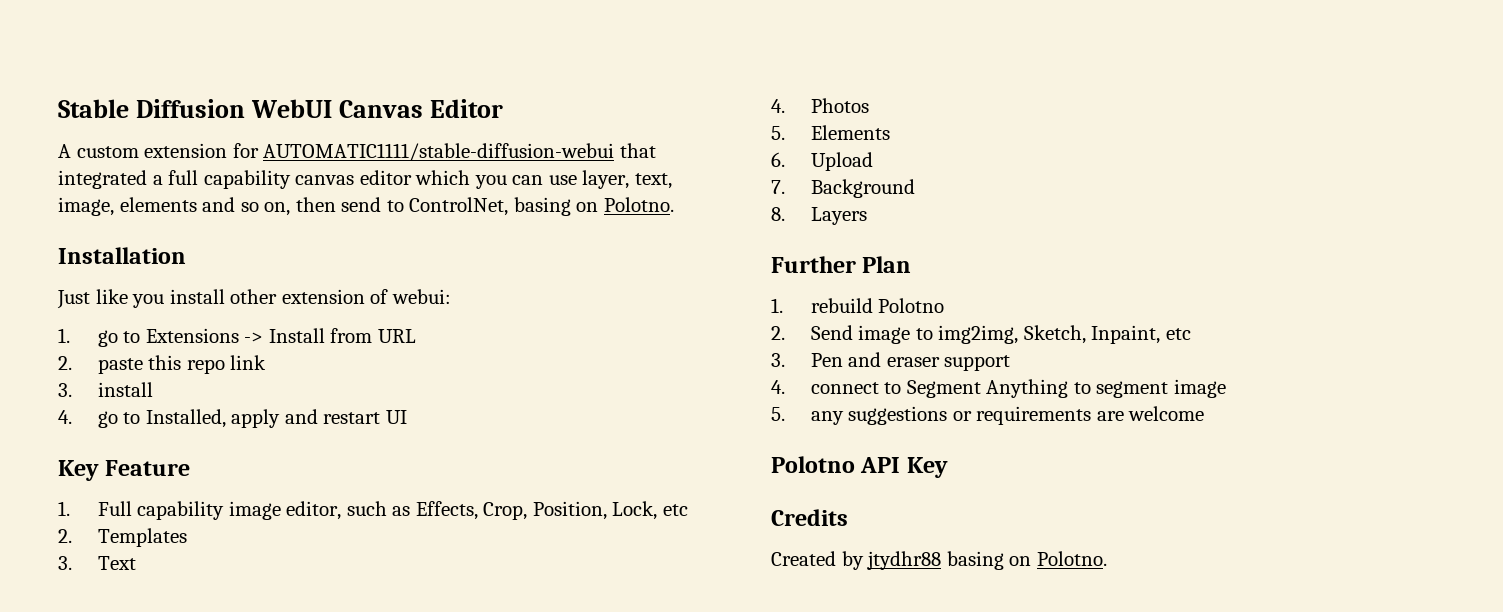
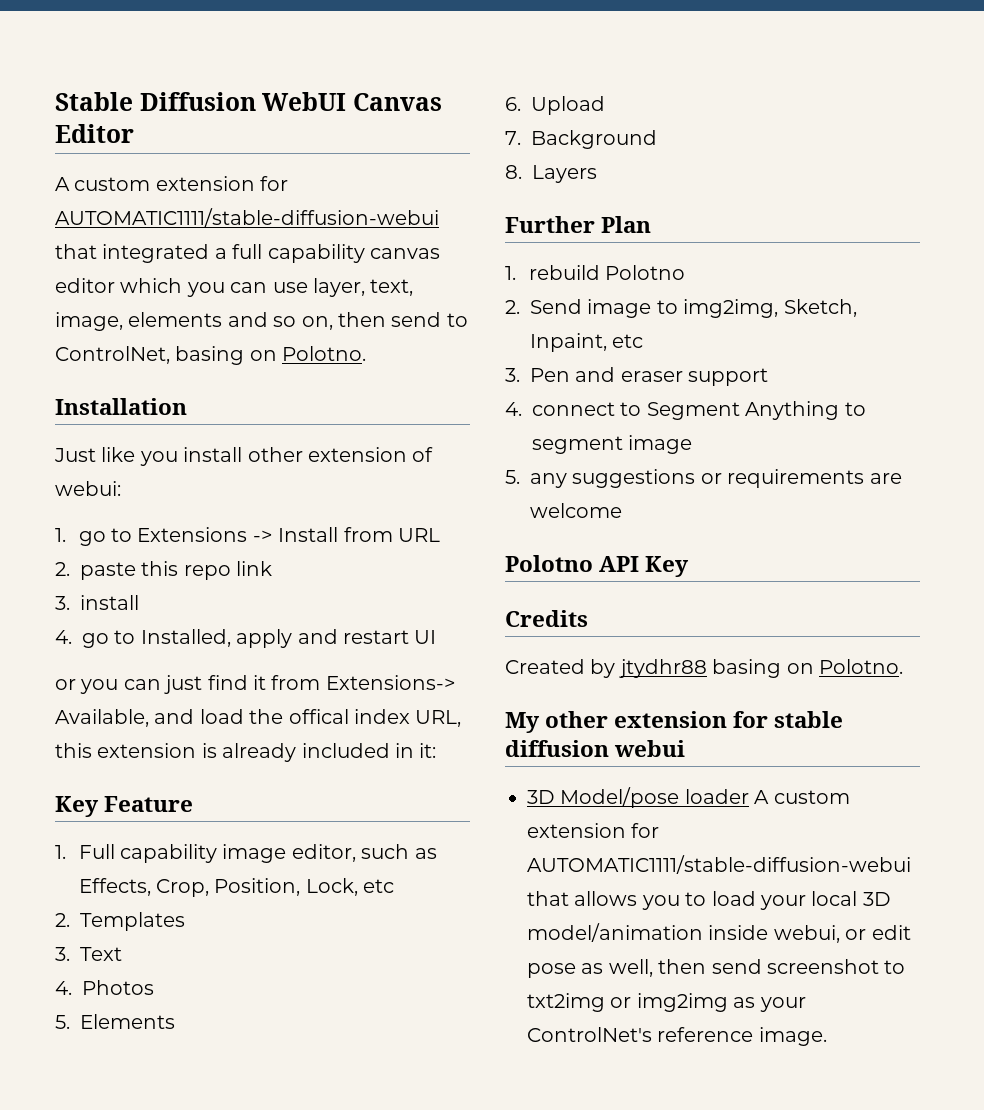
(407, 417) none -> [55,675,456,694] [55,709,462,727] [55,743,437,762] // or you can just find it from Extensions-> Available, and load the offical index URL, this extension is already included in it:
(1107, 558) none -> [505,711,844,733] [505,740,686,757] [527,787,850,808] [527,823,660,838] [527,855,911,874] [527,891,891,910] [527,923,911,943] [527,959,906,978] [527,993,806,1012] [527,1027,827,1046] // My other extension for stable diffusion webui // 3D Model/pose loader A custom extension for AUTOMATIC1111/stable-diffusion-webui that allows you to load your local 3D model/animation inside webui, or edit pose as well, then send screenshot to txt2img or img2img as your ControlNet's reference image.

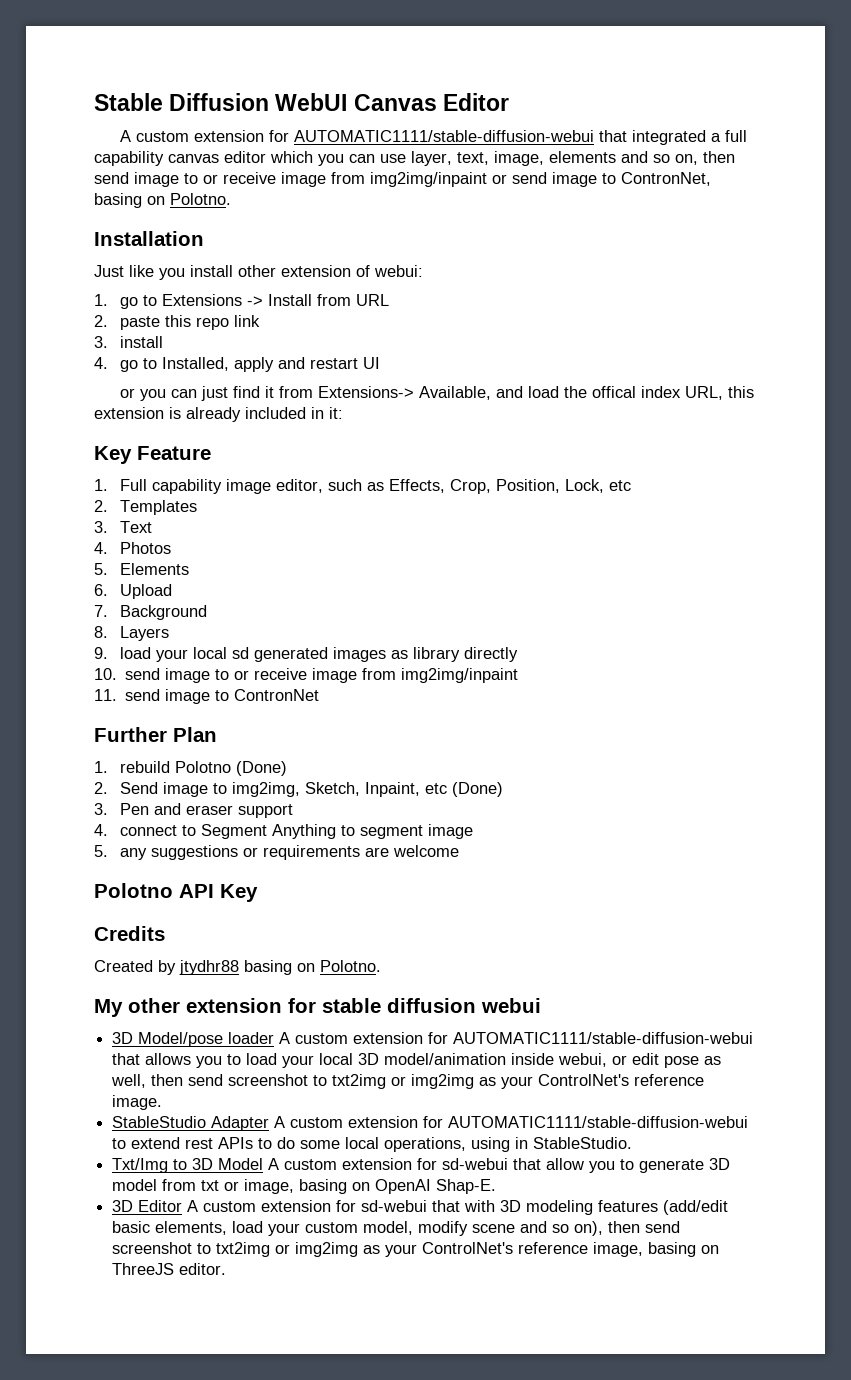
[446,313,468,327] [55,346,170,364] to ControlNet, -> [134,172,711,187] image to or receive image from img2img/inpaint or send image to ContronNet,
(597, 174) none -> [94,647,519,662] [94,668,519,683] [94,689,320,704] // 9. load your local sd generated images as library directly // 10. send image to or receive image from img2img/inpaint // 11. send image to ContronNet
(685, 272) none -> [236,761,288,776] (Done)
(644, 341) none -> [452,782,504,797] (Done)
(827, 1036) none -> [112,1116,749,1131] [112,1137,633,1152] [112,1158,731,1173] [112,1179,497,1194] [112,1200,729,1215] [112,1221,681,1236] [112,1242,720,1257] [112,1263,227,1275] // StableStudio Adapter A custom extension for AUTOMATIC1111/stable-diffusion-webui to extend rest APIs to do some local operations, using in StableStudio. // Txt/Img to 3D Model A custom extension for sd-webui that allow you to generate 3D model from txt or image, basing on OpenAI Shap-E. // 3D Editor A custom extension for sd-webui that with 3D modeling features (add/edit basic elements, load your custom model, modify scene and so on), then send screenshot to txt2img or img2img as your ControlNet's reference image, basing on ThreeJS editor.

